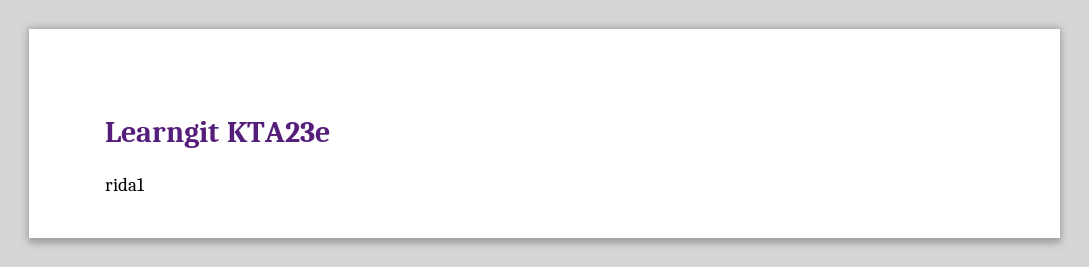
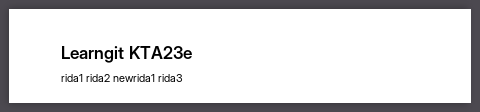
(145, 184) none -> [86,74,183,82] rida2 newrida1 rida3

